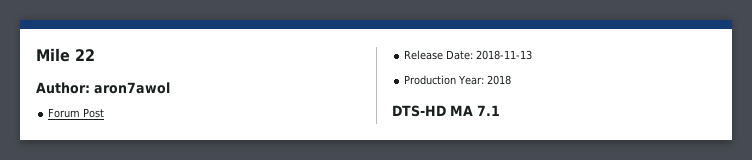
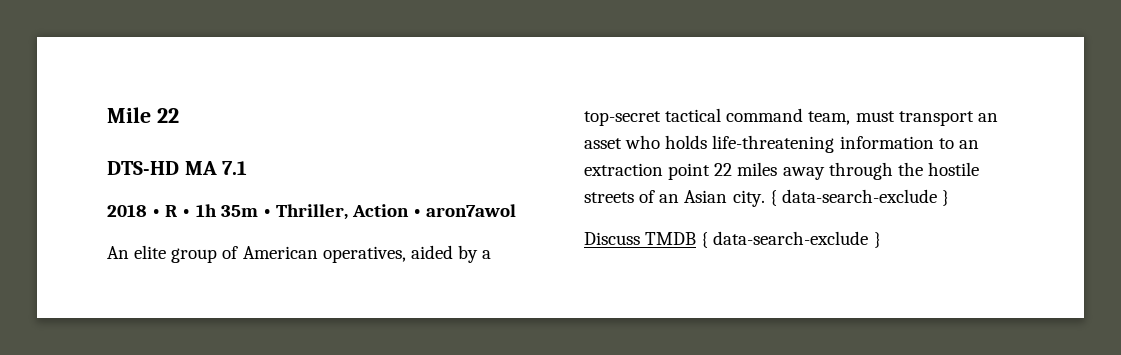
[36,82,170,94] [48,108,105,118] [404,50,533,60] [404,75,512,85] [392,105,500,117] Author: aron7awol // Forum Post // Release Date: 2018-11-13 // Production Year: 2018 // DTS-HD MA 7.1 -> [107,161,248,175] [107,204,517,220] [107,245,492,263] [584,108,998,126] [584,135,979,153] [584,162,979,180] [584,189,949,207] [584,231,881,248] DTS-HD MA 7.1 // 2018 • R • 1h 35m • Thriller, Action • aron7awol // An elite group of American operatives, aided by a top-secret tactical command team, must transport an asset who holds life-threatening information to an extraction point 22 miles away through the hostile streets of an Asian city. { data-search-exclude } // Discuss TMDB { data-search-exclude }

